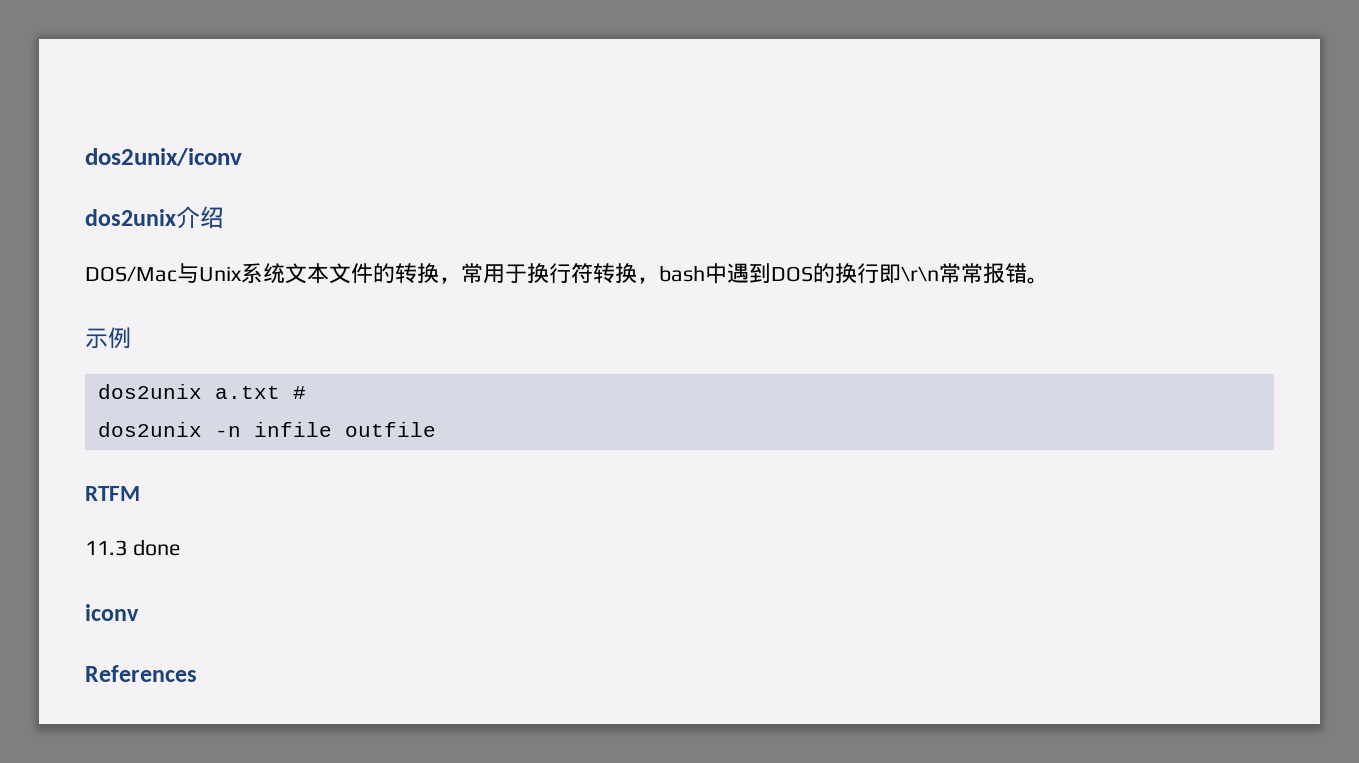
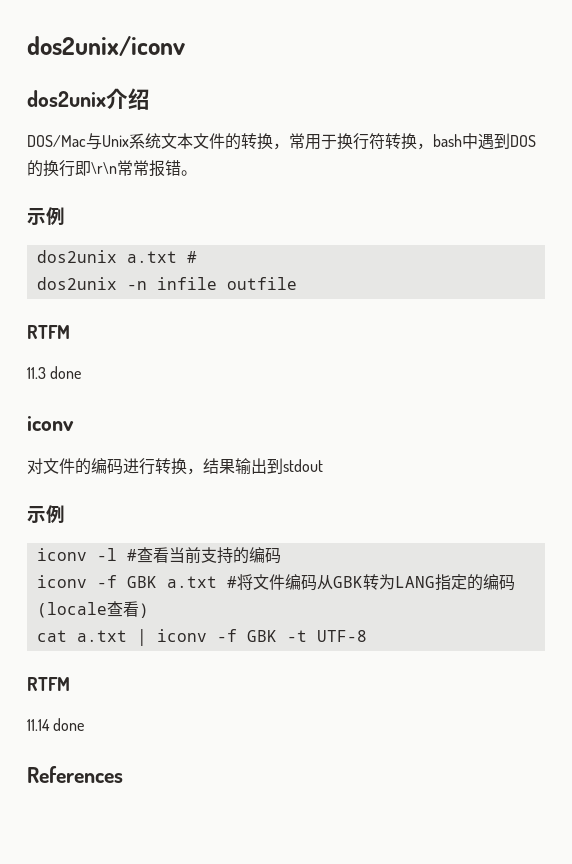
(139, 612) none -> [27,458,323,475] [27,505,65,523] [36,547,281,564] [36,574,515,591] [36,601,149,618] [36,629,367,646] [27,677,70,691] [27,718,85,731] // 对文件的编码进行转换，结果输出到stdout // 示例 // iconv -l #查看当前支持的编码 // iconv -f GBK a.txt #将文件编码从GBK转为LANG指定的编码(locale查看) // cat a.txt | iconv -f GBK -t UTF-8 // RTFM // 11.14 done

